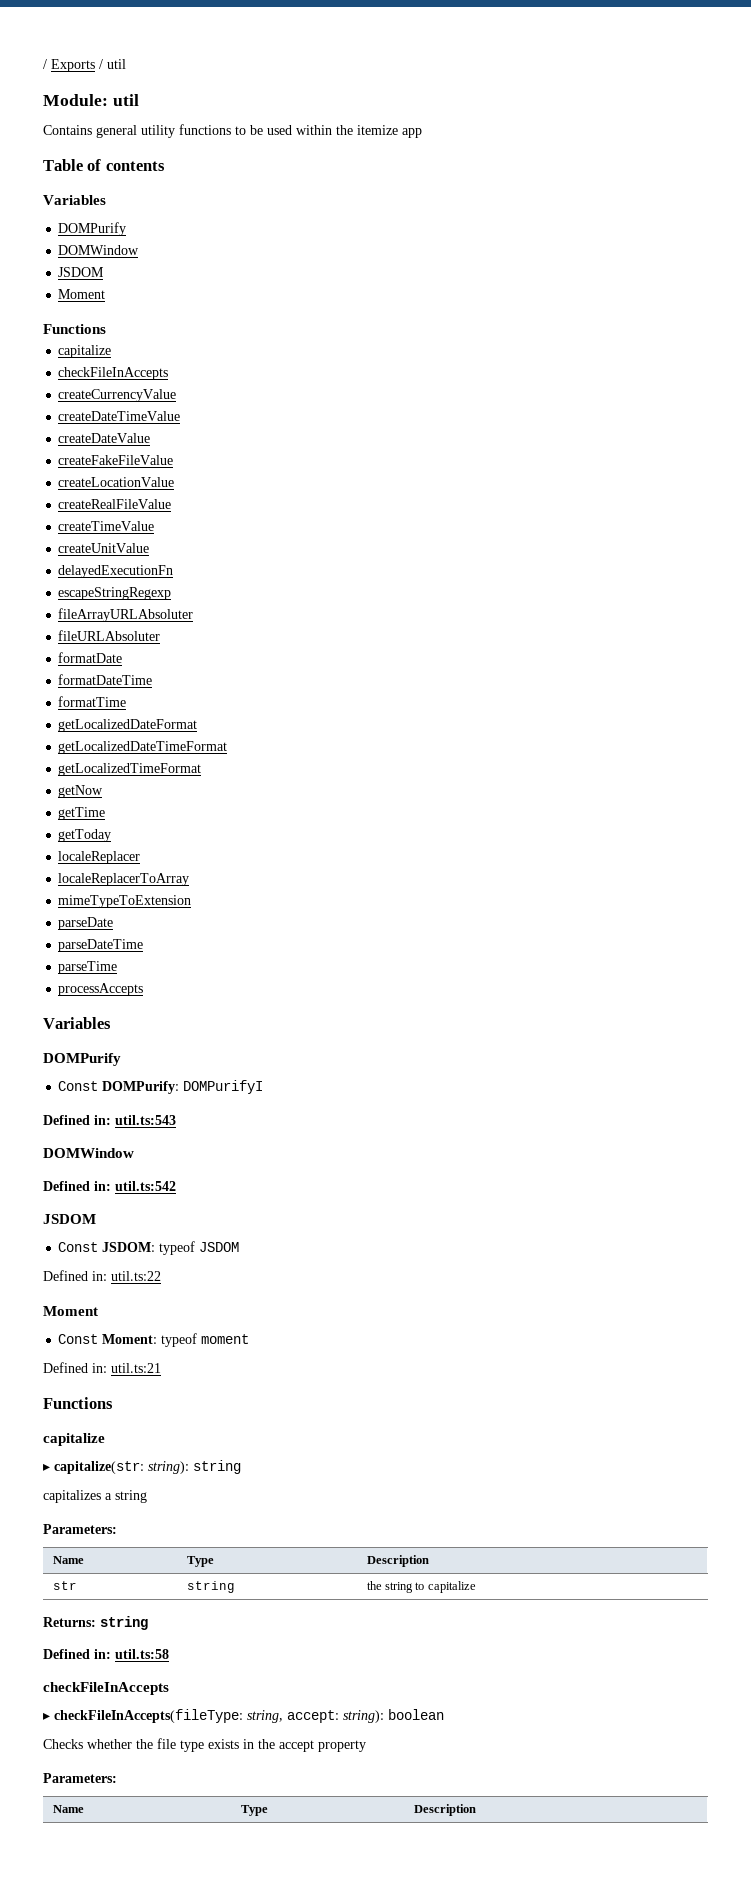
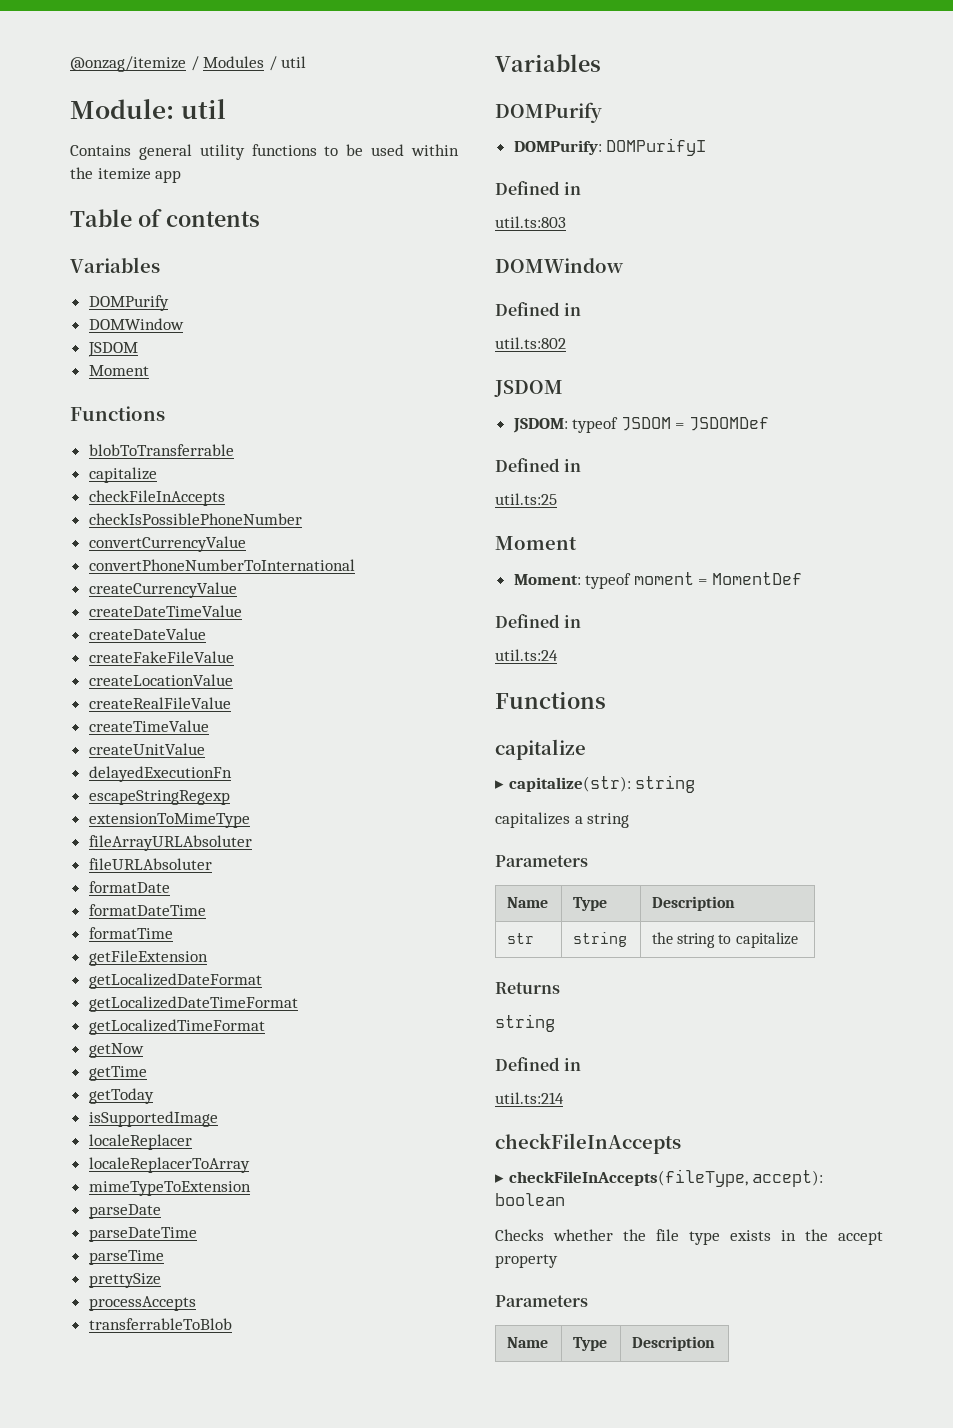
[43,59,95,72] / Exports -> [70,56,265,72] @onzag/itemize / Modules
(106, 329) none -> [88,444,234,456] // blobToTransferrable
(169, 373) none -> [88,513,302,525] [88,536,246,552] [88,559,355,571] // checkIsPossiblePhoneNumber // convertCurrencyValue // convertPhoneNumberToInternational
(172, 593) none -> [88,813,250,828] // extensionToMimeType
(127, 701) none -> [88,950,208,966] // getFileExtension
(112, 835) none -> [88,1111,218,1127] // isSupportedImage
(118, 967) none -> [88,1273,161,1288] // prettySize
[43,1017,111,1029] [43,1053,121,1066] [58,1081,99,1091] // Variables // DOMPurify // Const -> [88,1318,232,1330] [495,54,601,72] [495,102,602,123] // transferrableToBlob // Variables // DOMPurify //
[94,1115,176,1125] in: util.ts:543 -> [564,182,582,195] [495,216,566,228] in // util.ts:803
[94,1181,176,1191] [43,1214,96,1224] [58,1242,99,1252] in: util.ts:542 // JSDOM // Const -> [564,303,582,316] [495,337,566,349] [494,380,563,397] in // util.ts:802 // JSDOM //
[43,1270,161,1281] [43,1306,98,1316] [58,1334,99,1344] // Defined in: util.ts:22 // Moment // Const -> [675,417,770,431] [495,458,582,472] [495,493,557,505] [495,536,577,550] = JSDOMDef // Defined in // util.ts:25 // Moment //
[43,1362,161,1373] // Defined in: util.ts:21 -> [698,572,803,585] [495,614,582,628] [495,649,558,661] = MomentDef // Defined in // util.ts:24
[54,1461,189,1474] capitalize(str: string): -> [508,776,631,792] capitalize(str):
[43,1524,117,1534] Parameters: -> [495,855,588,867] Parameters
[43,1617,96,1627] Returns: -> [495,982,560,994] Returns //
[94,1649,169,1659] in: util.ts:58 -> [564,1058,582,1071] [495,1092,564,1104] in // util.ts:214
[54,1709,384,1723] checkFileInAccepts(fileType: string, accept: string): -> [508,1169,824,1187] checkFileInAccepts(fileType, accept):
[43,1773,117,1783] Parameters: -> [495,1295,588,1307] Parameters

